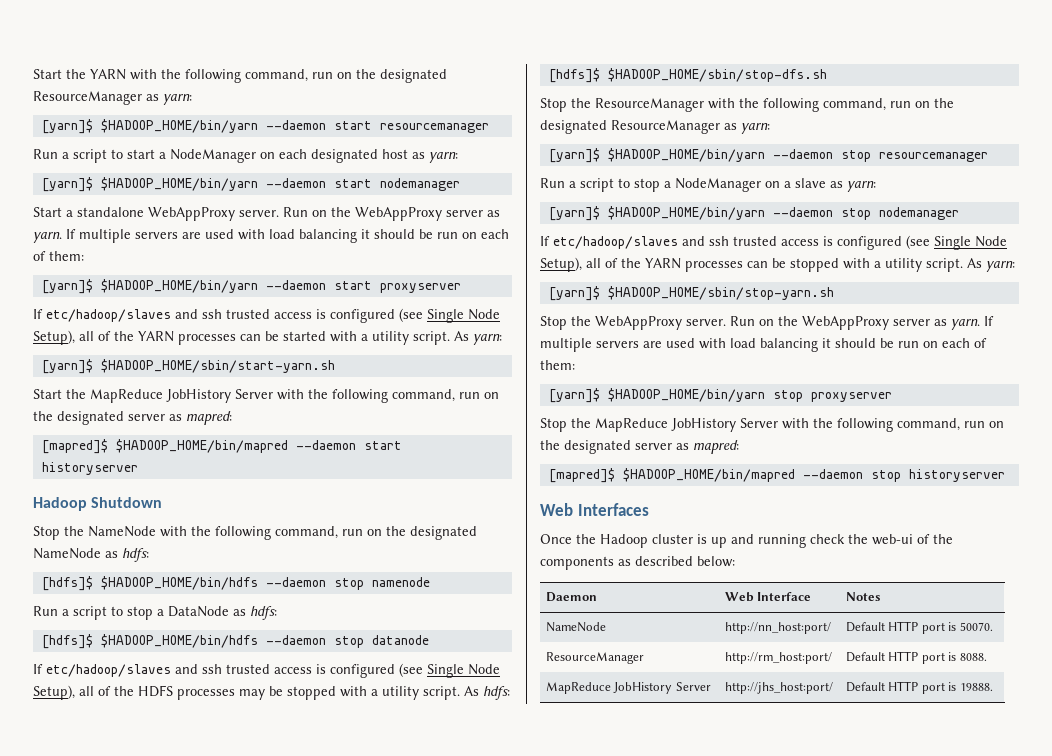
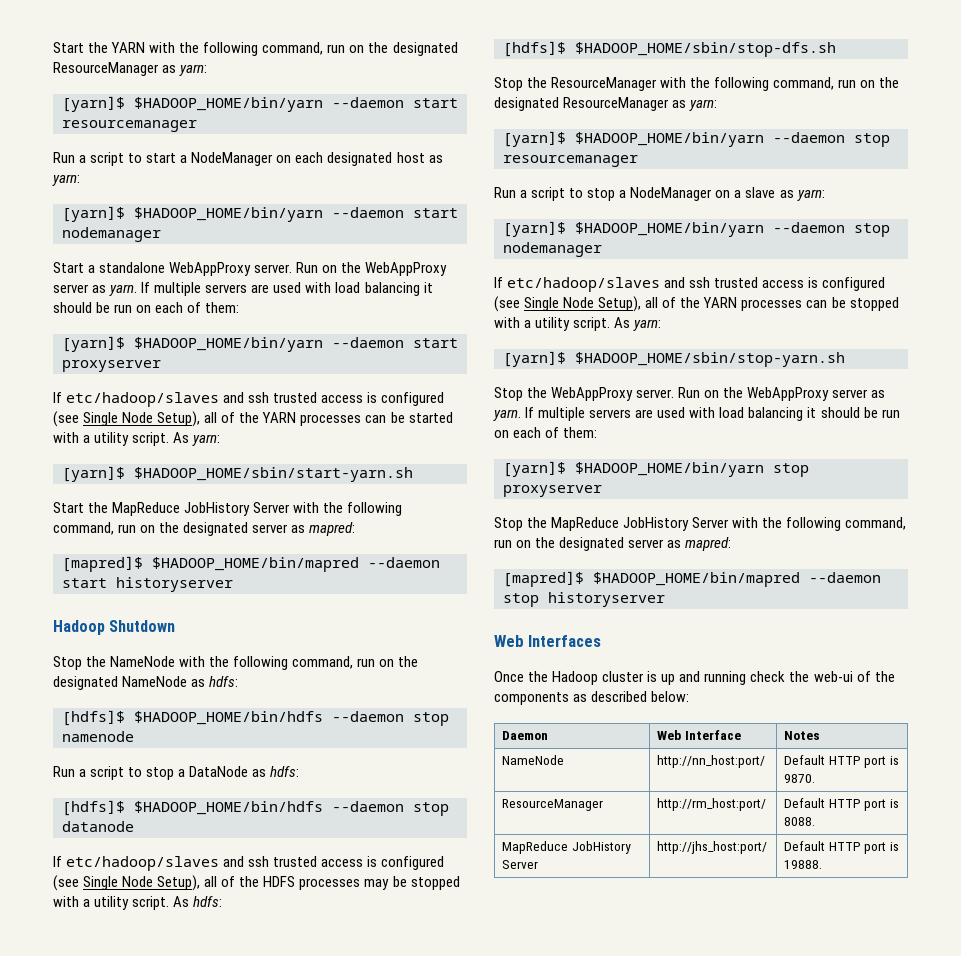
[959,622,993,631] 50070. -> [784,774,816,783] 9870.

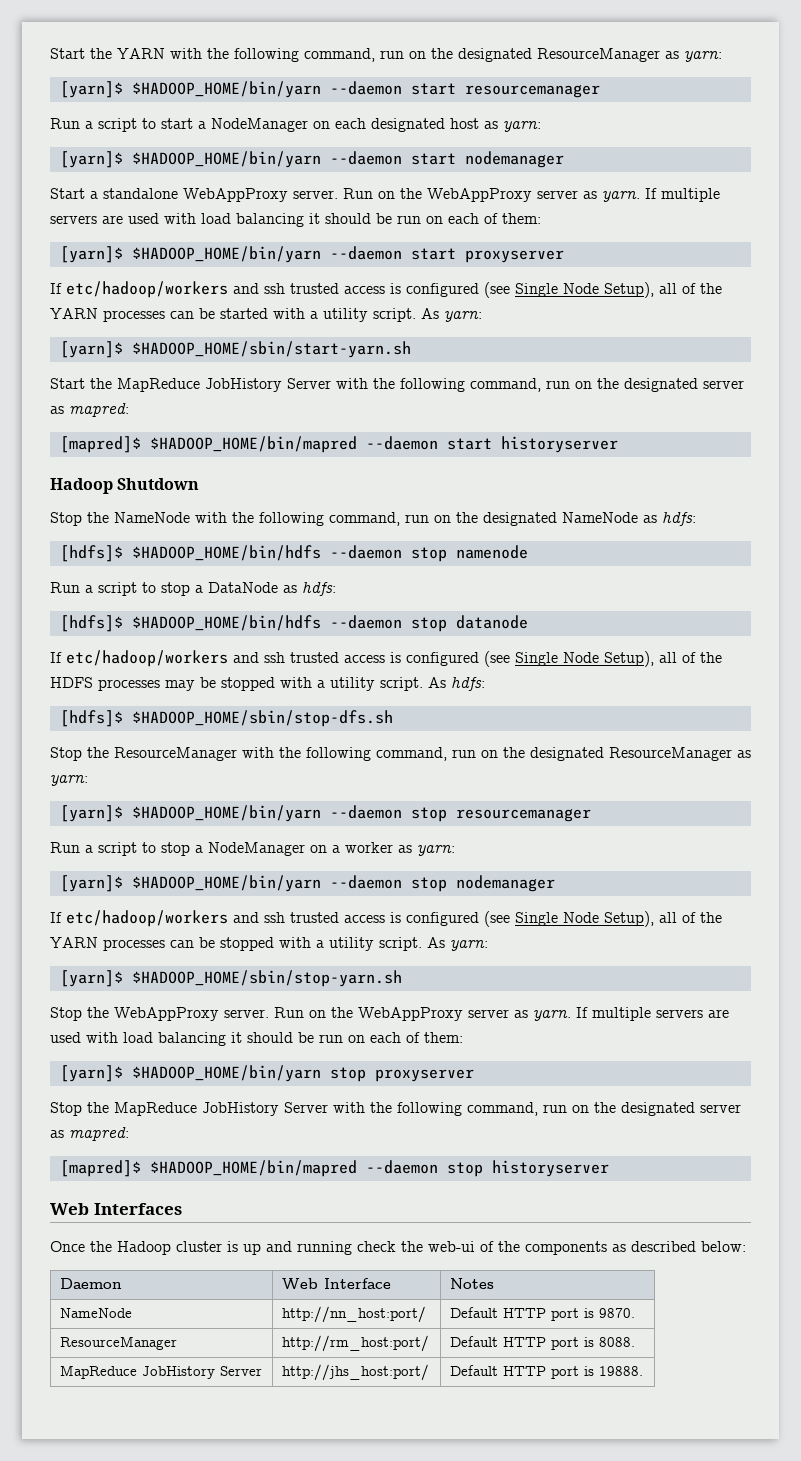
[66,392,220,407] etc/hadoop/slaves -> [66,281,228,298] etc/hadoop/workers
[66,856,220,871] etc/hadoop/slaves -> [66,650,228,667] etc/hadoop/workers
[745,187,776,198] slave -> [345,842,393,853] worker
[507,277,661,292] etc/hadoop/slaves -> [66,910,228,927] etc/hadoop/workers

